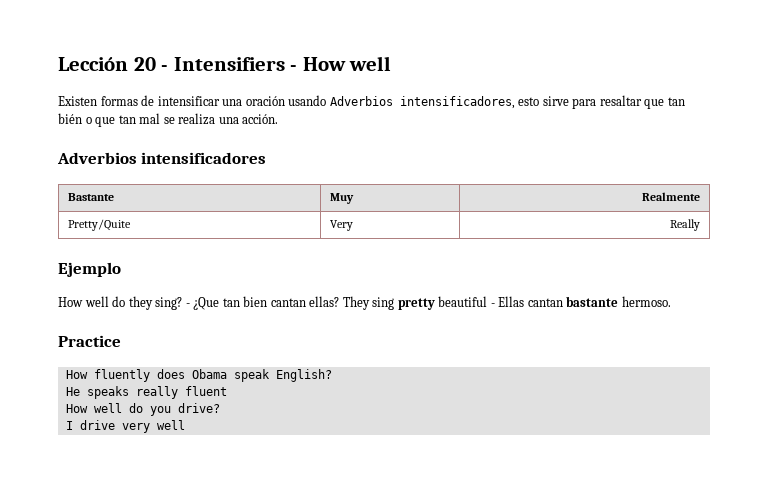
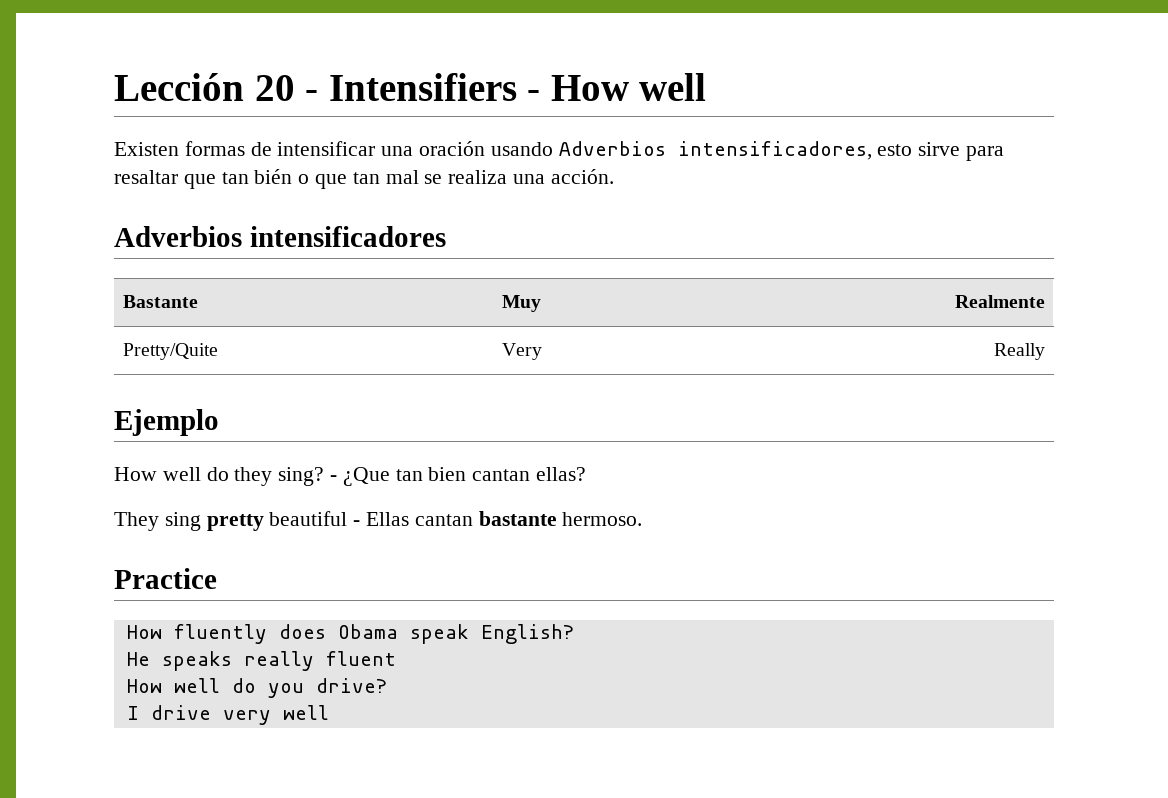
(340, 301) none -> (587, 474) //

